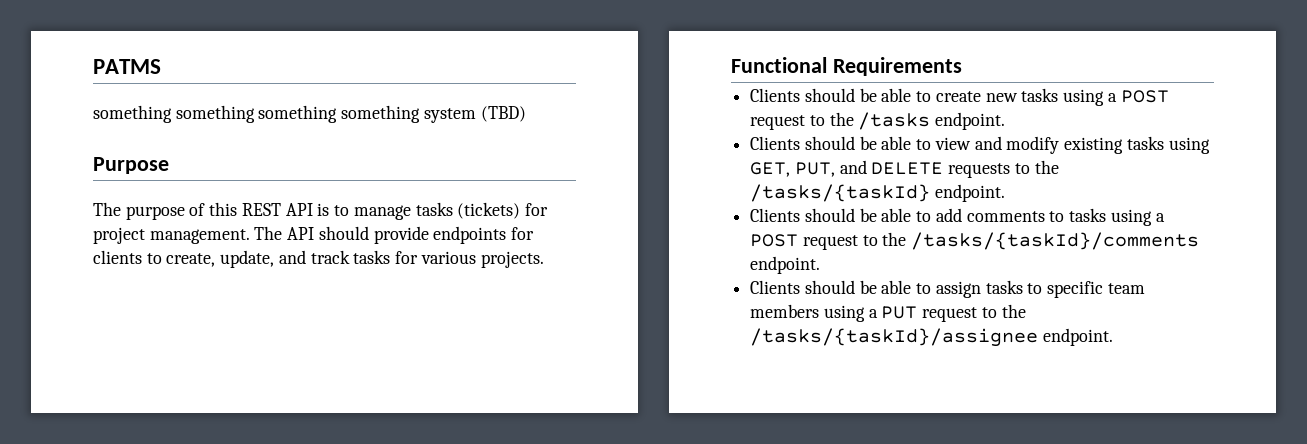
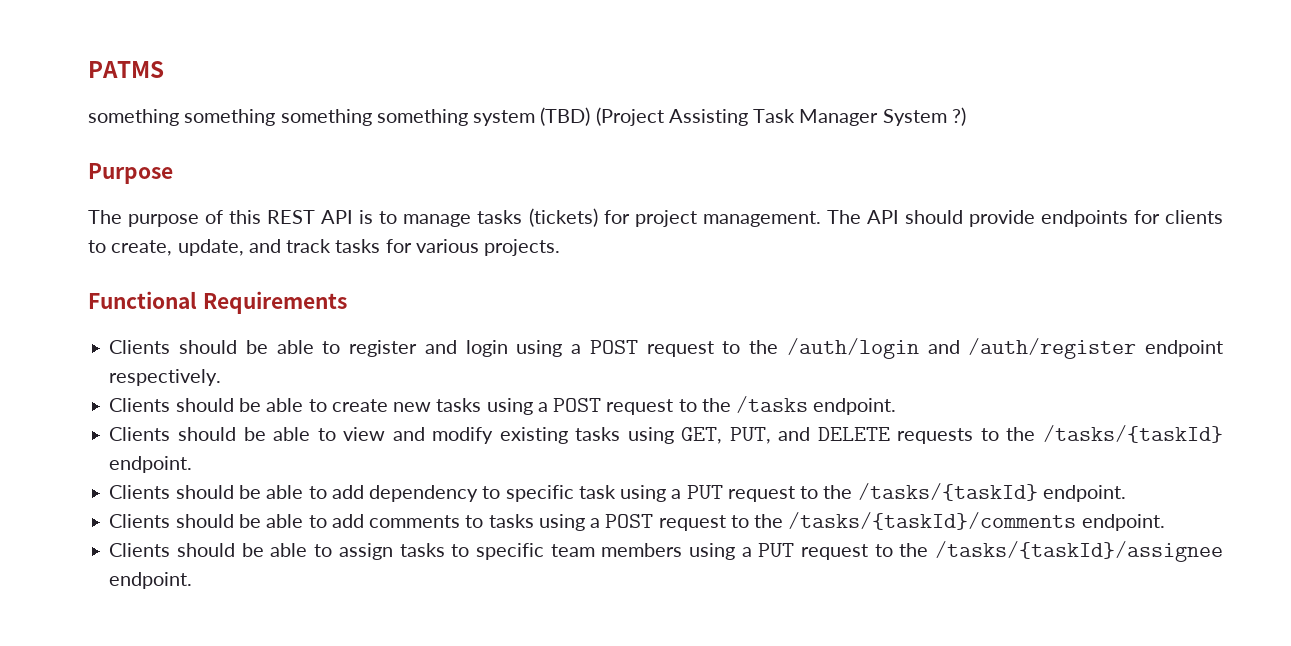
(526, 114) none -> [595,107,966,126] (Project Assisting Task Manager System ?)
(962, 66) none -> [109,338,1224,359] [109,369,222,386] // Clients should be able to register and login using a POST request to the /auth/login and /auth/register endpoint respectively.
(1005, 193) none -> [109,483,1126,502] // Clients should be able to add dependency to specific task using a PUT request to the /tasks/{taskId} endpoint.

